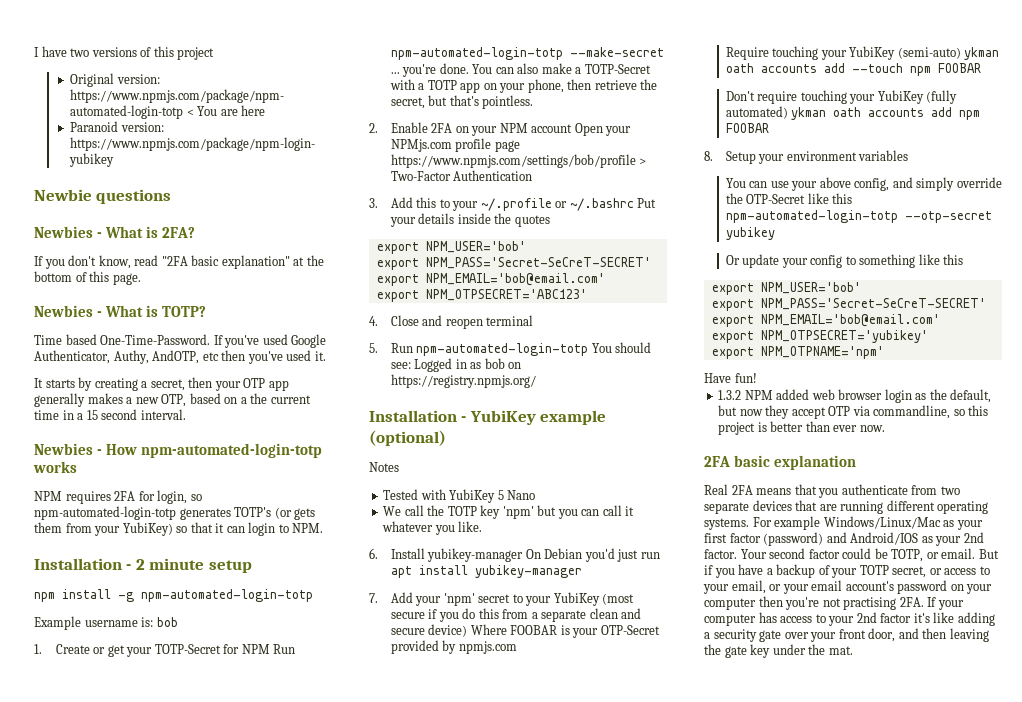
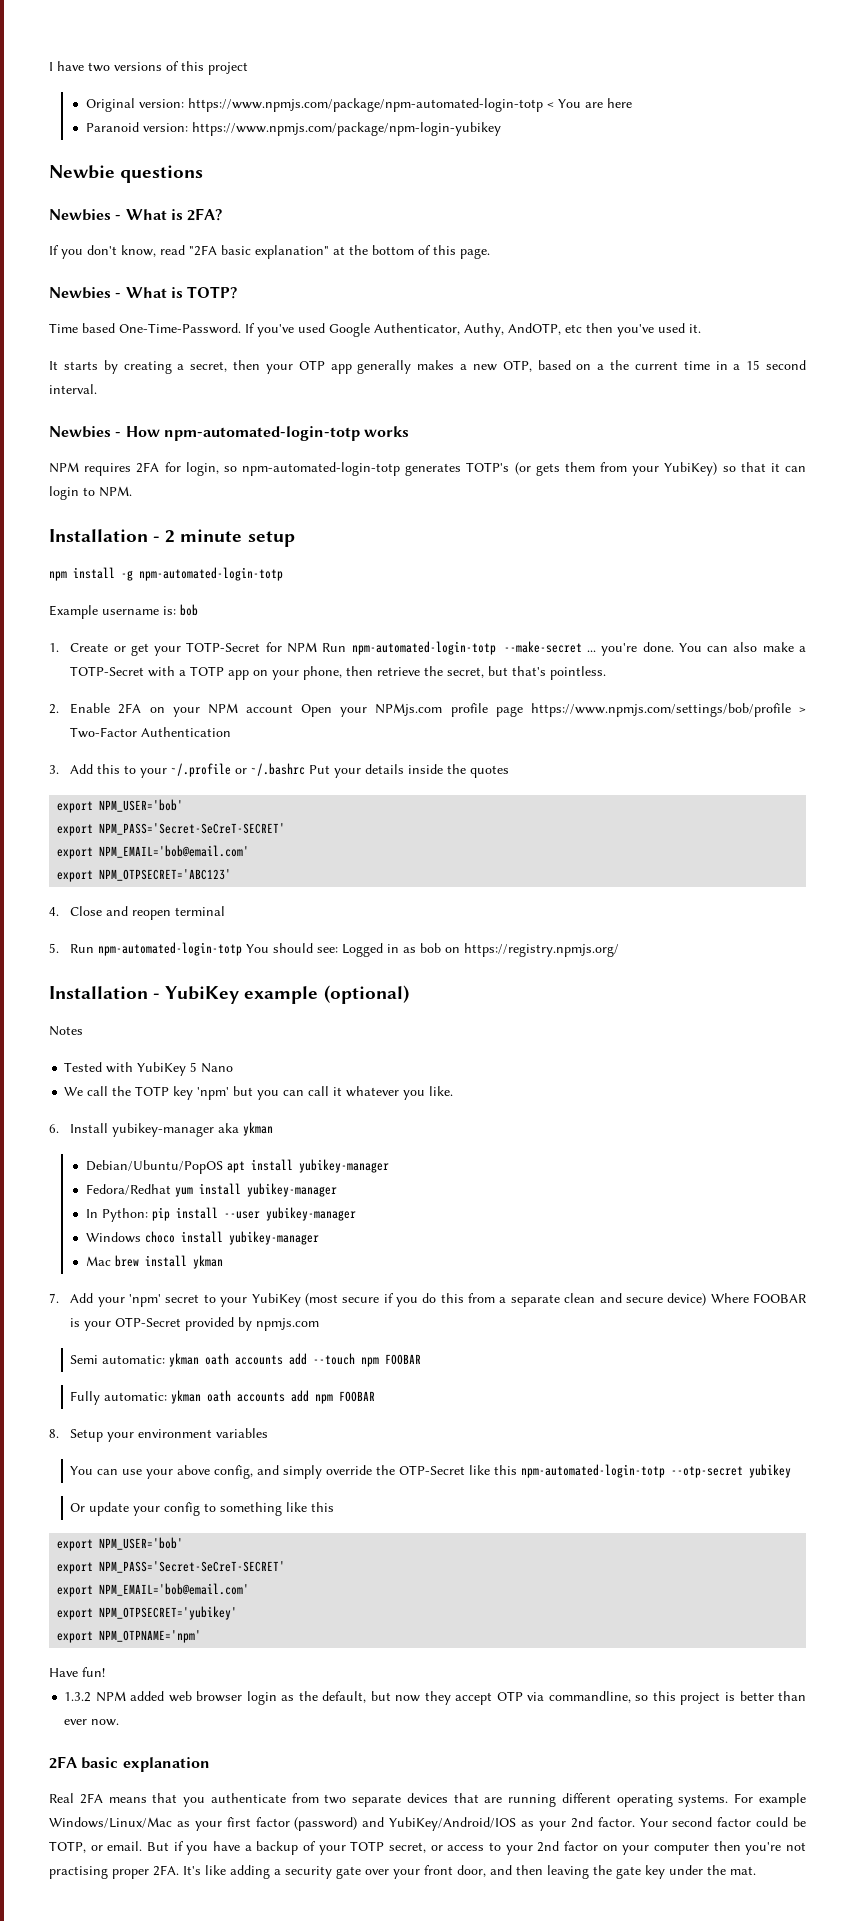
[525,548,660,562] [390,565,582,578] On Debian you'd just run apt install yubikey-manager -> [218,1122,274,1136] [85,1159,389,1174] [85,1183,337,1197] [85,1207,356,1222] [85,1231,319,1245] [85,1255,223,1269] aka ykman // Debian/Ubuntu/PopOS apt install yubikey-manager // Fedora/Redhat yum install yubikey-manager // In Python: pip install --user yubikey-manager // Windows choco install yubikey-manager // Mac brew install ykman
[725,46,961,60] Require touching your YubiKey (semi-auto) -> [70,1355,166,1364] Semi automatic:
[725,90,958,104] [725,106,788,119] Don't require touching your YubiKey (fully automated) -> [70,1391,168,1405] Fully automatic:
[850,532,919,545] Android/IOS -> [389,1817,517,1831] YubiKey/Android/IOS
[731,580,948,594] email, or your email account's password -> [537,1841,599,1852] 2nd factor
[899,597,964,610] [704,612,930,626] 2FA. If your computer has access to your 2nd factor it's -> [112,1865,201,1879] proper 2FA. It's

